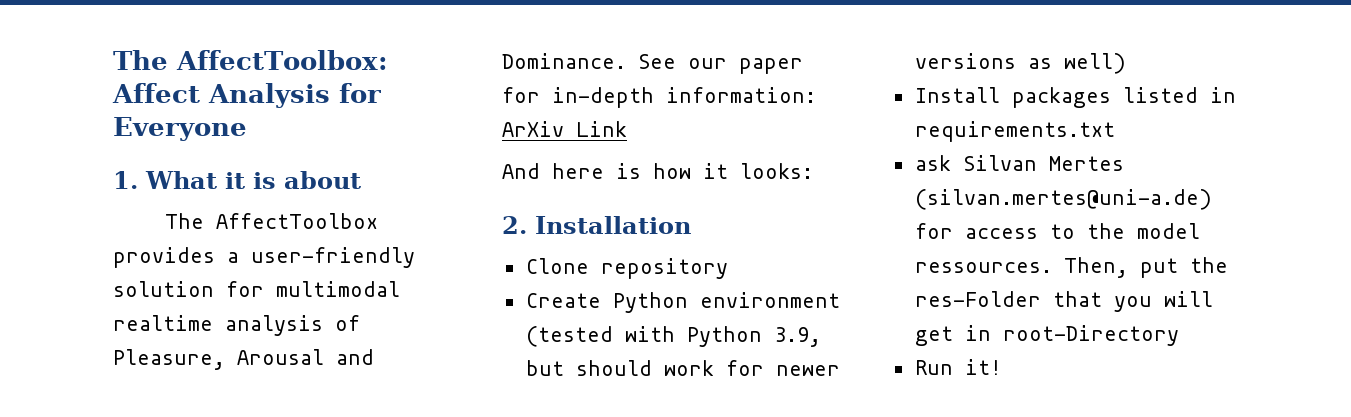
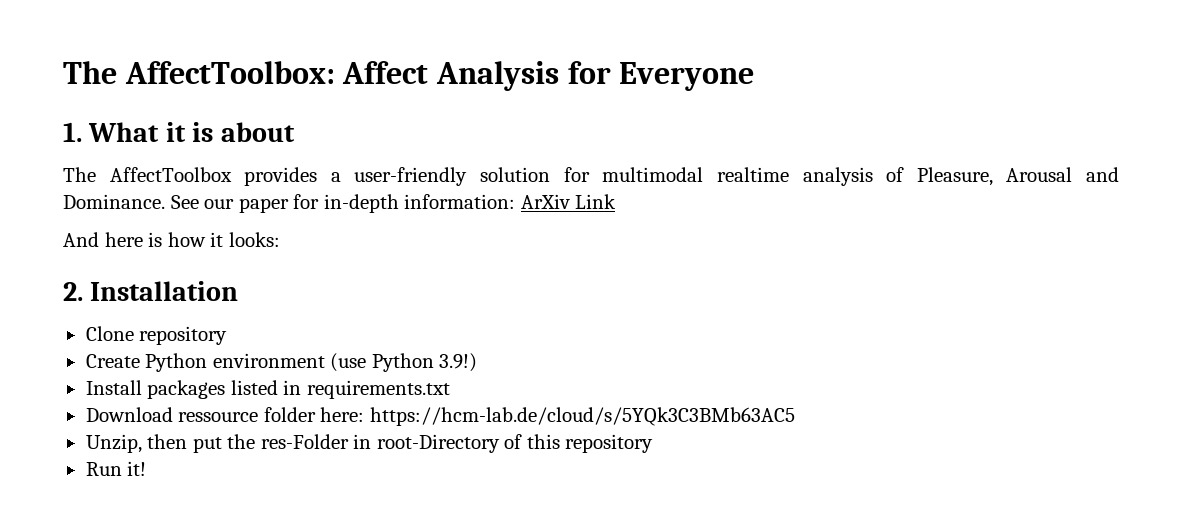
[525,326,821,347] [525,360,840,376] [914,53,1126,74] (tested with Python 3.9, but should work for newer versions as well) -> [330,353,478,372] (use Python 3.9!)
[914,155,1124,171] [914,189,1212,210] [914,223,1200,239] [914,257,1228,278] [914,291,1213,312] [914,326,953,346] ask Silvan Mertes (silvan.mertes@uni-a.de) for access to the model ressources. Then, put the res-Folder that you will get -> [85,407,795,426] [85,434,349,453] Download ressource folder here: https://hcm-lab.de/cloud/s/5YQk3C3BMb63AC5 // Unzip, then put the res-Folder
(1179, 335) none -> [504,434,654,453] of this repository

